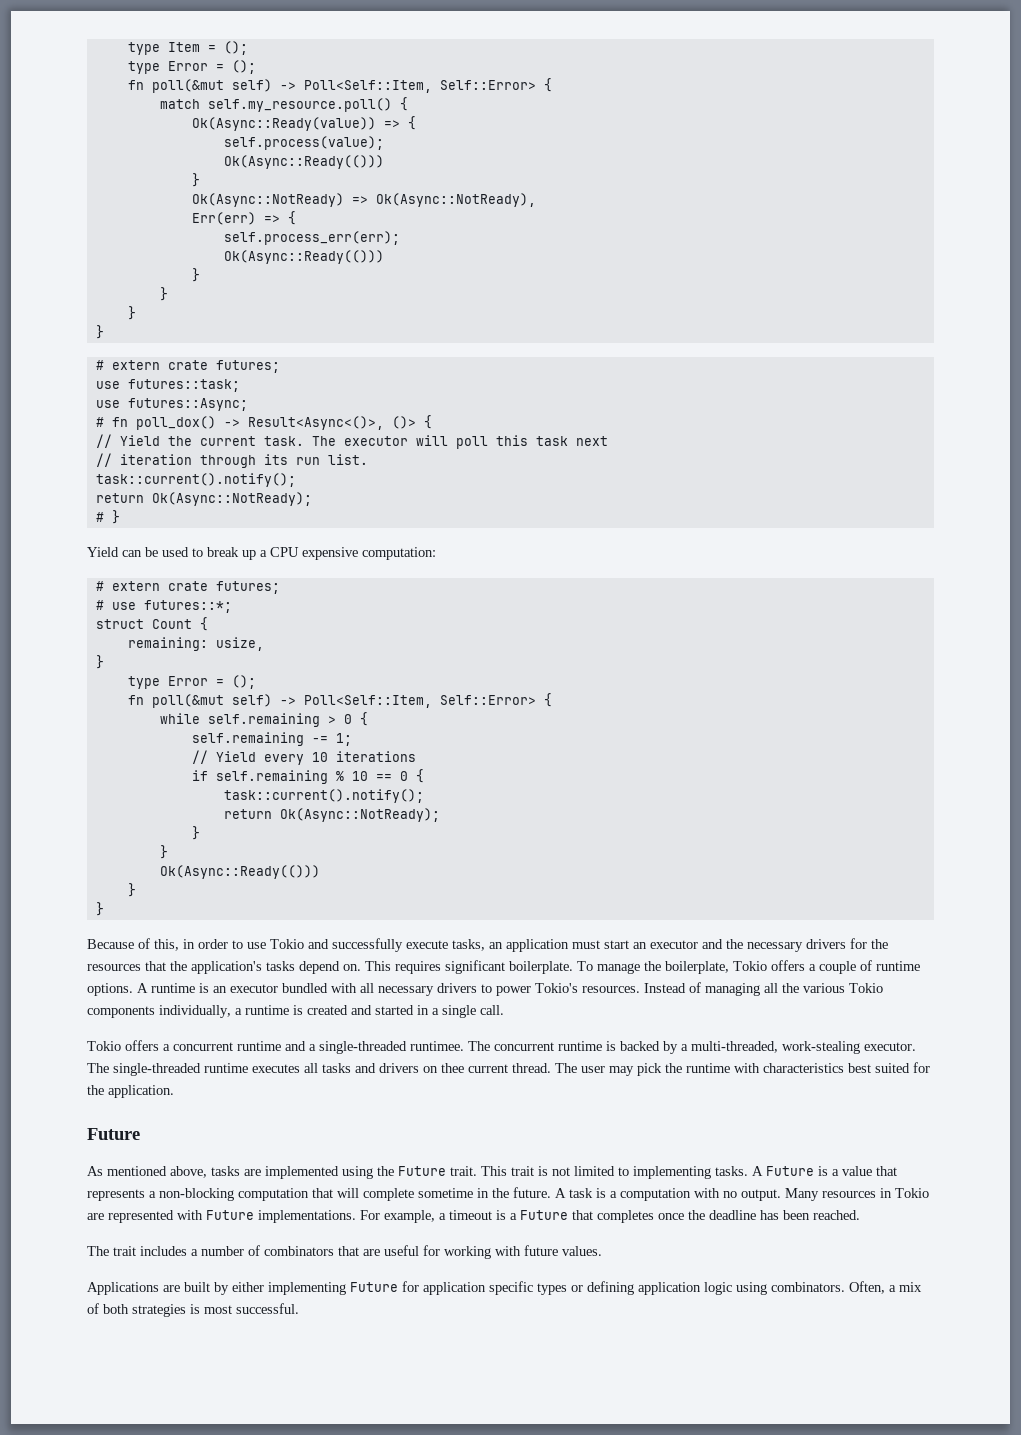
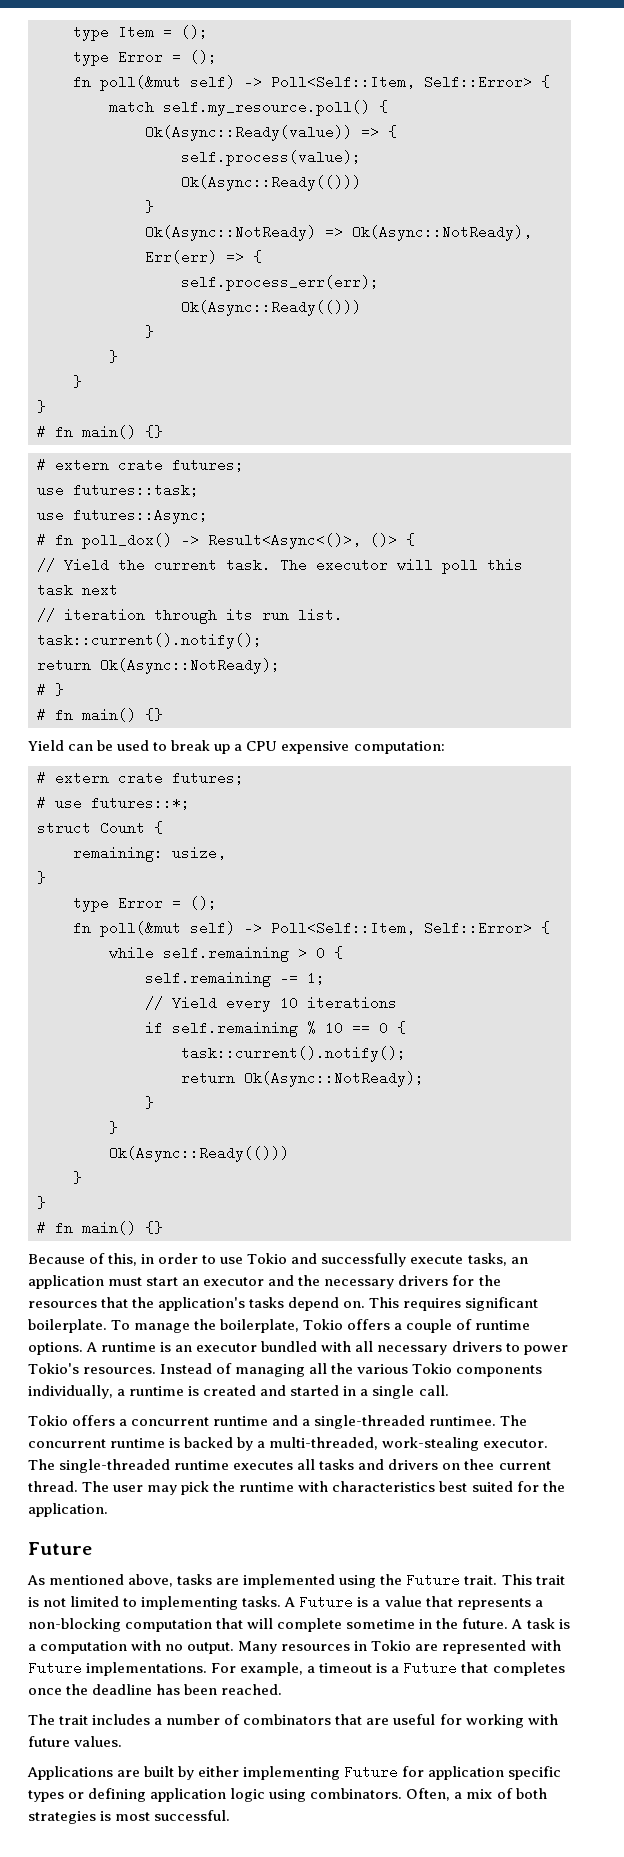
(104, 332) none -> [37,425,163,439] // # fn main() {}
(120, 517) none -> [37,708,163,722] // # fn main() {}
(104, 909) none -> [37,1221,163,1235] // # fn main() {}

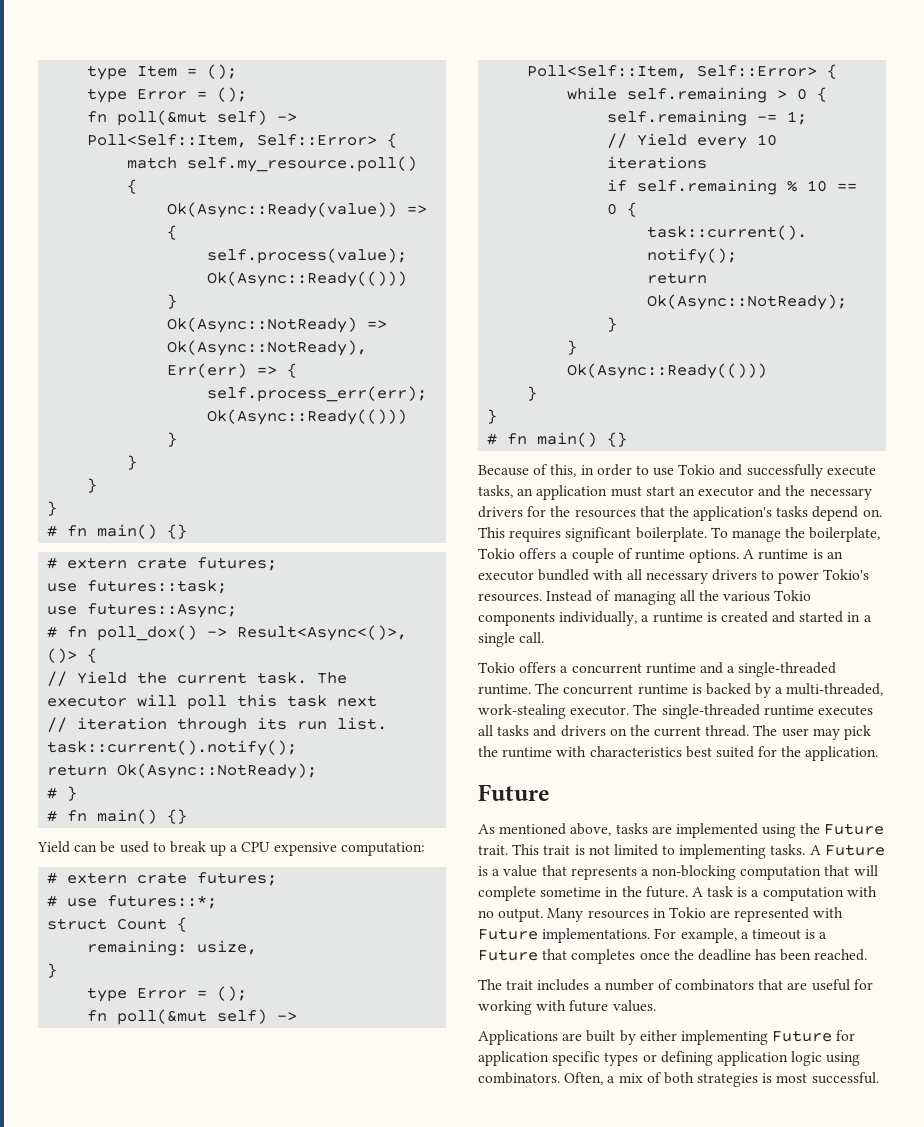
[429,1416,497,1426] runtimee. -> [478,684,531,695] runtime.
[464,1459,495,1470] thee -> [629,725,650,736] the

